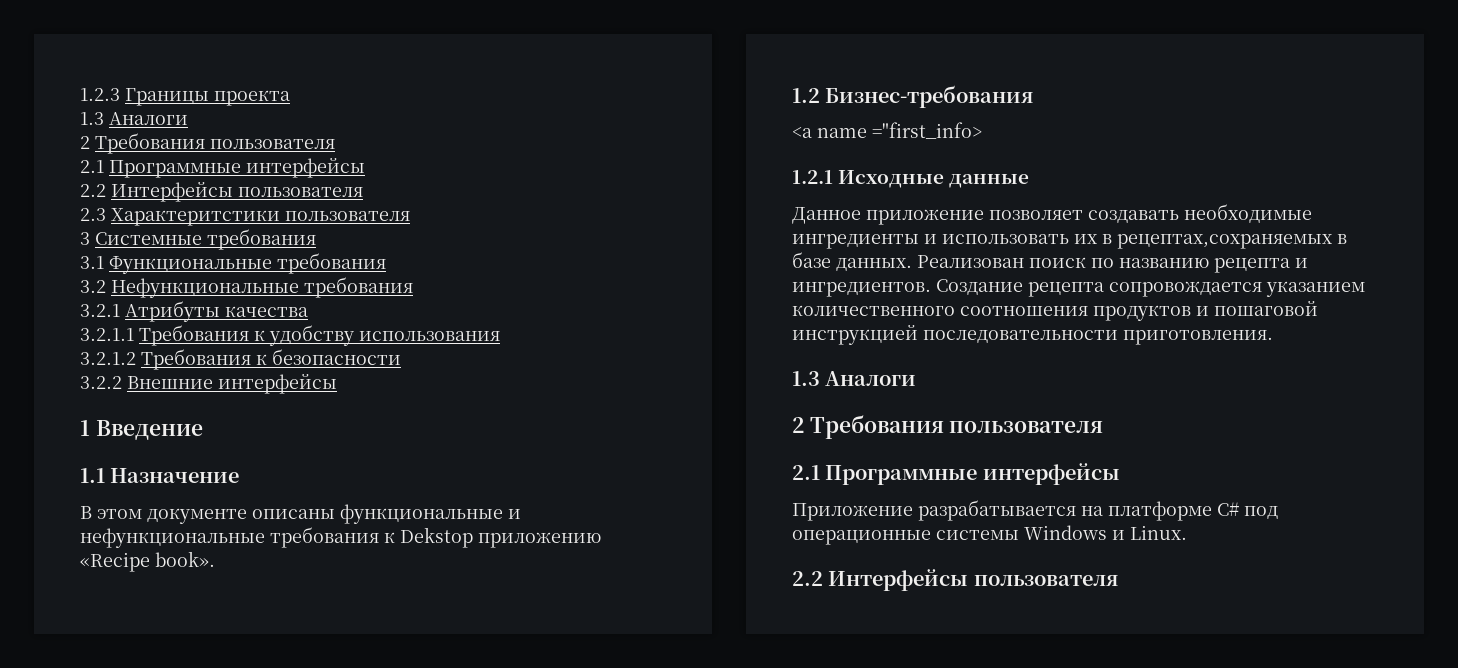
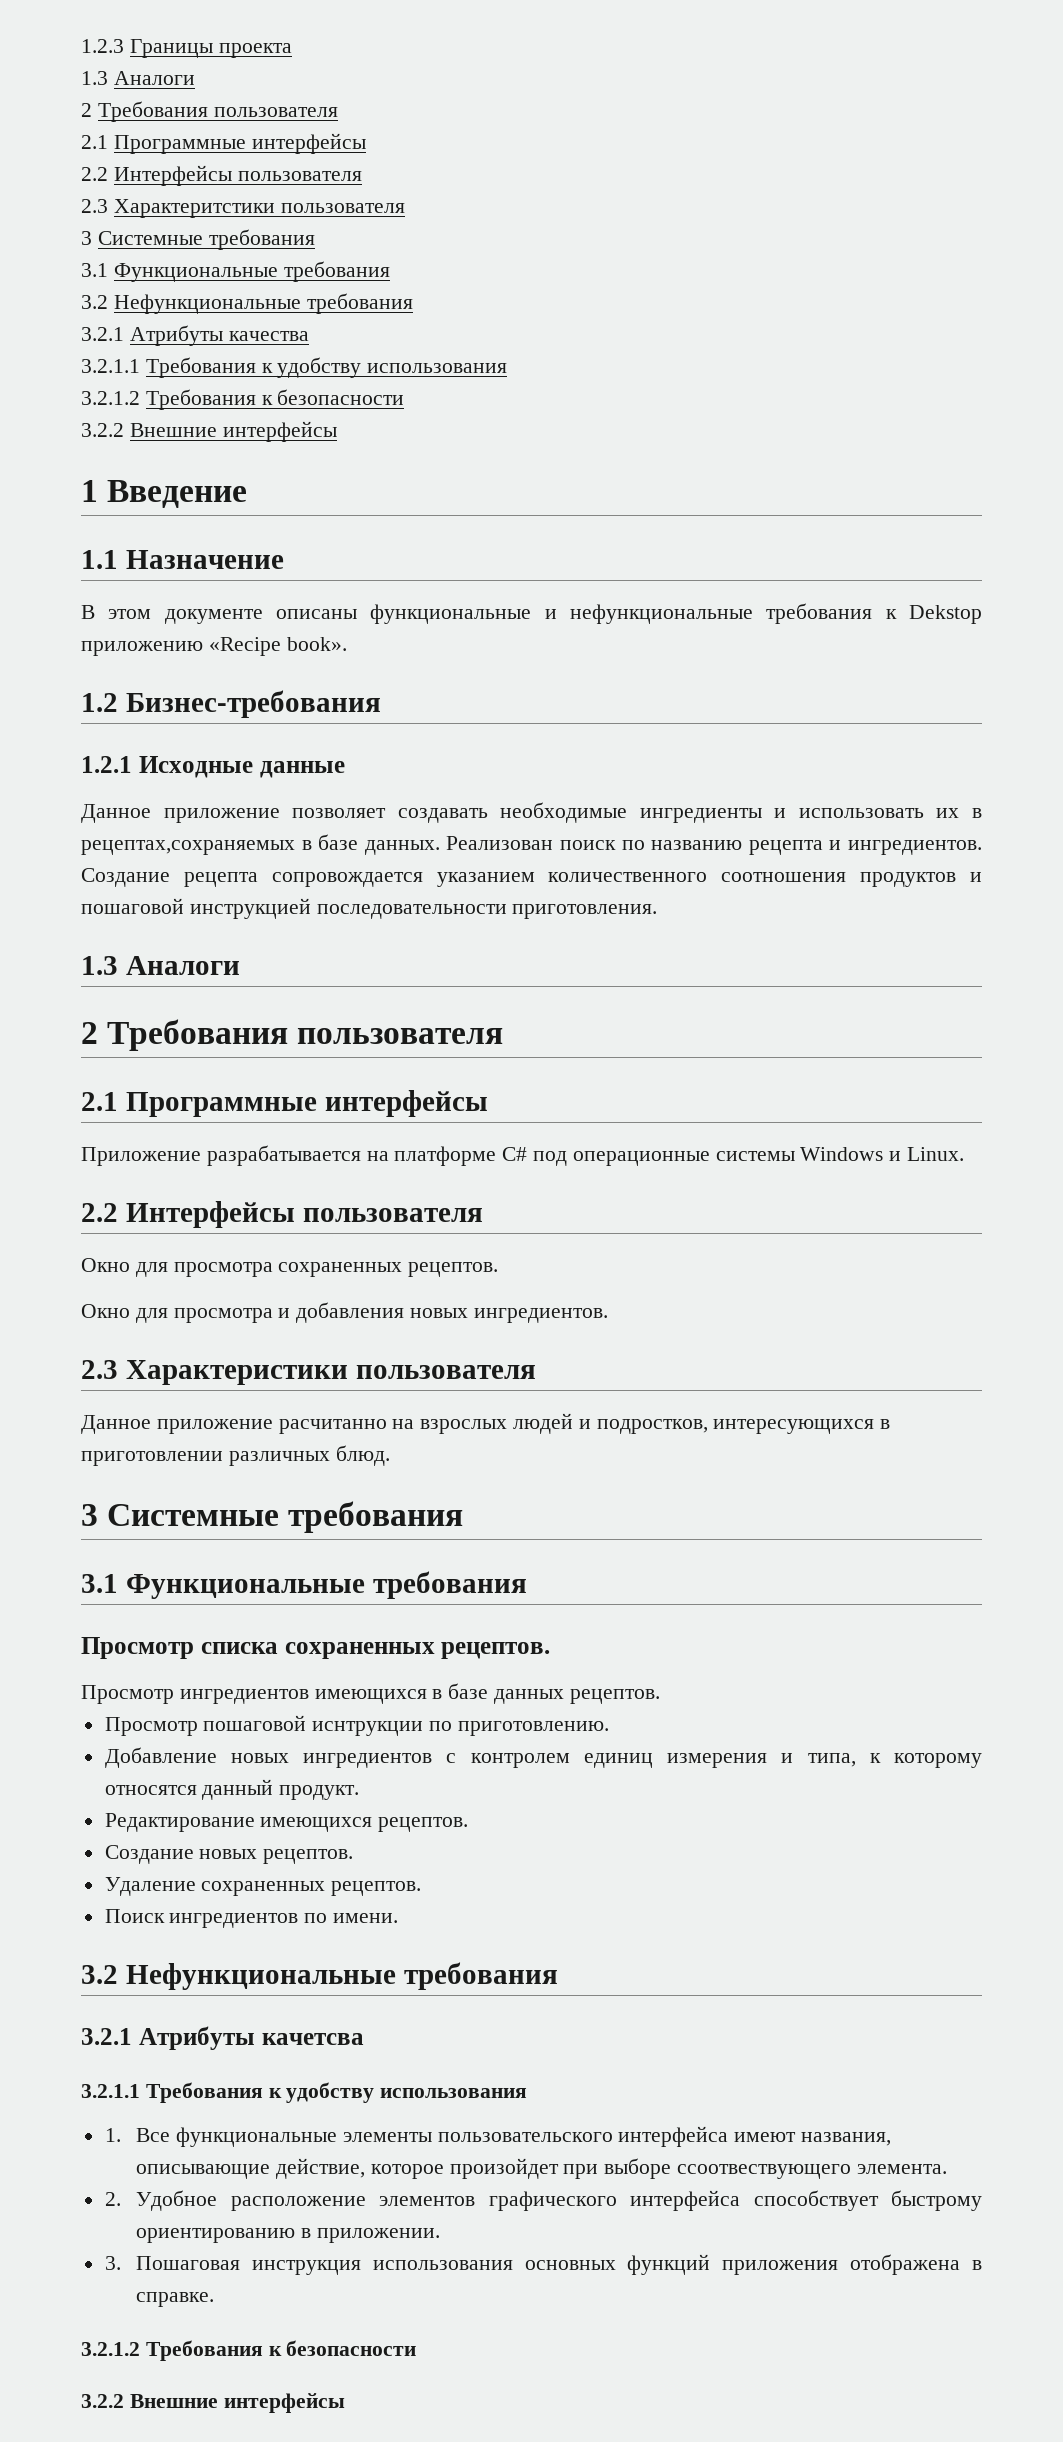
[792,122,982,139] // <a name ="first_info> -> (381, 704) none
(1118, 580) none -> [81,1258,499,1277] [81,1302,608,1323] [81,1360,536,1385] [81,1413,891,1434] [81,1445,390,1466] [81,1501,464,1533] [81,1571,527,1599] [81,1637,551,1659] [81,1683,660,1704] [104,1715,609,1736] [104,1747,983,1768] [104,1779,360,1800] [104,1813,469,1832] [104,1845,354,1864] [104,1877,422,1896] [104,1909,399,1928] [81,1962,558,1990] [81,2026,364,2050] [81,2082,528,2103] [104,2126,891,2147] [136,2158,947,2179] [104,2190,982,2211] [136,2228,440,2243] [104,2254,982,2275] [136,2292,215,2307] [81,2340,417,2361] [81,2393,345,2413] // Окно для просмотра сохраненных рецептов. // Окно для просмотра и добавления новых ингредиентов. // 2.3 Характеристики пользователя // Данное приложение расчитанно на взрослых людей и подростков, интересующихся в приготовлении различных блюд. // 3 Системные требования // 3.1 Функциональные требования // Просмотр списка сохраненных рецептов. // Просмотр ингредиентов имеющихся в базе данных рецептов. // Просмотр пошаговой иснтрукции по приготовлению. // Добавление новых ингредиентов с контролем единиц измерения и типа, к которому относятся данный продукт. // Редактирование имеющихся рецептов. // Создание новых рецептов. // Удаление сохраненных рецептов. // Поиск ингредиентов по имени. // 3.2 Нефункциональные требования // 3.2.1 Атрибуты качетсва // 3.2.1.1 Требования к удобству использования // 1. Все функциональные элементы пользовательского интерфейса имеют названия, описывающие действие, которое произойдет при выборе cсоотвествующего элемента. // 2. Удобное расположение элементов графического интерфейса способствует быстрому ориентированию в приложении. // 3. Пошаговая инструкция использования основных функций приложения отображена в справке. // 3.2.1.2 Требования к безопасности // 3.2.2 Внешние интерфейсы

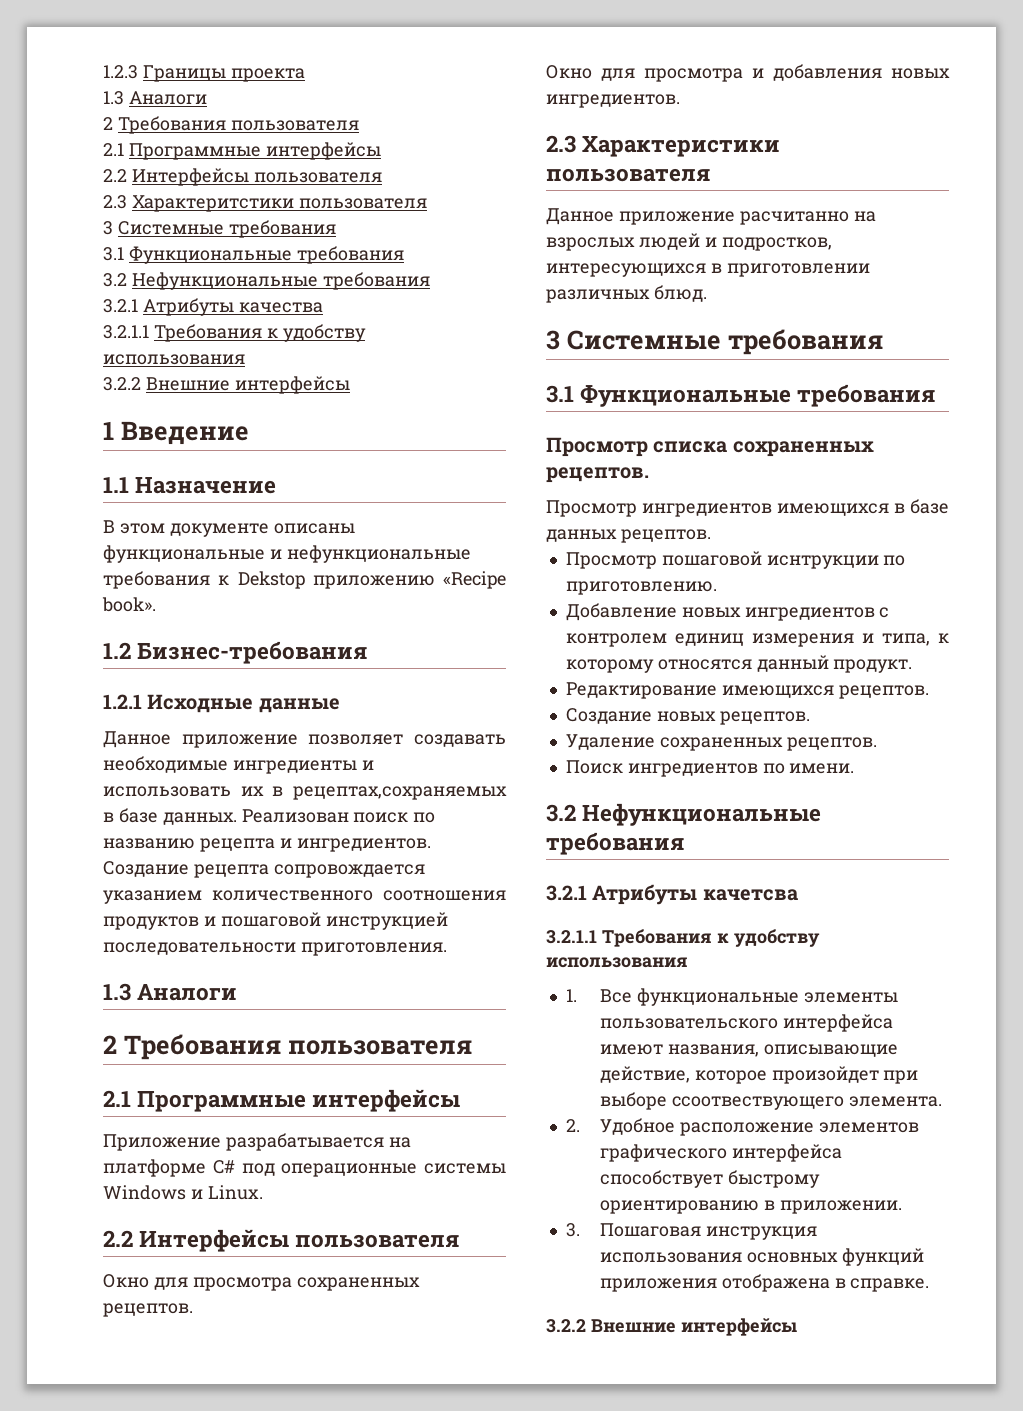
[81,389,405,410] // 3.2.1.2 Требования к безопасности -> (245, 359) none
[81,2340,417,2361] // 3.2.1.2 Требования к безопасности -> (930, 1285) none

